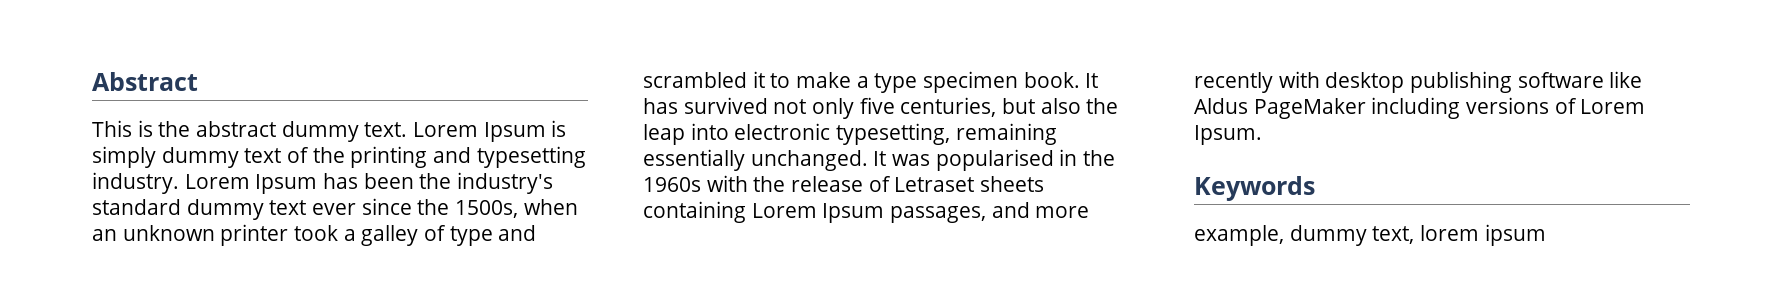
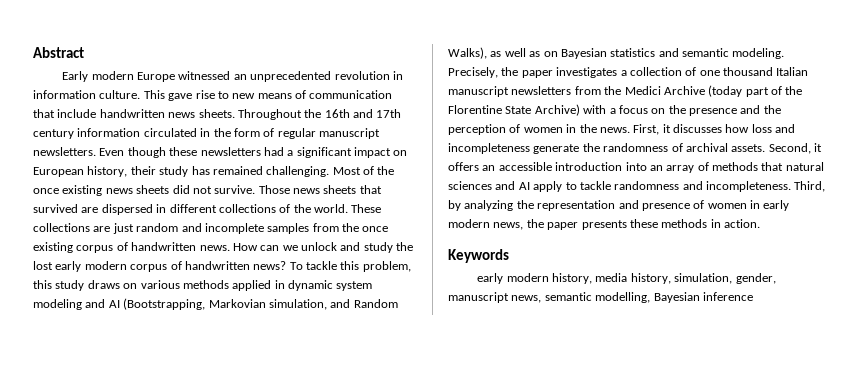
[92,120,567,142] [92,146,586,168] [92,172,554,194] [92,198,578,220] [92,224,537,246] [643,71,1099,93] [643,97,1119,119] [643,123,1057,145] [643,149,1116,171] [643,175,1045,192] [643,201,1090,223] [1194,71,1643,93] [1194,97,1646,119] [1194,125,1262,145] [1194,176,1315,201] [1194,224,1546,246] This is the abstract dummy text. Lorem Ipsum is simply dummy text of the printing and typesetting industry. Lorem Ipsum has been the industry's standard dummy text ever since the 1500s, when an unknown printer took a galley of type and scrambled it to make a type specimen book. It has survived not only five centuries, but also the leap into electronic typesetting, remaining essentially unchanged. It was popularised in the 1960s with the release of Letraset sheets containing Lorem Ipsum passages, and more recently with desktop publishing software like Aldus PageMaker including versions of Lorem Ipsum. // Keywords // example, dummy text, lorem ipsum -> [62,71,403,82] [33,90,393,101] [33,109,402,120] [33,128,380,139] [33,147,408,158] [33,166,395,177] [33,185,382,196] [33,204,382,215] [33,223,389,234] [33,242,414,253] [33,261,411,272] [33,280,373,291] [33,298,398,310] [448,47,785,59] [448,67,809,78] [448,85,803,97] [448,104,781,116] [448,124,796,135] [448,143,822,154] [448,162,824,173] [448,181,826,192] [448,200,790,211] [448,219,760,230] [448,249,509,263] [477,273,776,284] [448,292,753,303] Early modern Europe witnessed an unprecedented revolution in information culture. This gave rise to new means of communication that include handwritten news sheets. Throughout the 16th and 17th century information circulated in the form of regular manuscript newsletters. Even though these newsletters had a significant impact on European history, their study has remained challenging. Most of the once existing news sheets did not survive. Those news sheets that survived are dispersed in different collections of the world. These collections are just random and incomplete samples from the once existing corpus of handwritten news. How can we unlock and study the lost early modern corpus of handwritten news? To tackle this problem, this study draws on various methods applied in dynamic system modeling and AI (Bootstrapping, Markovian simulation, and Random Walks), as well as on Bayesian statistics and semantic modeling. Precisely, the paper investigates a collection of one thousand Italian manuscript newsletters from the Medici Archive (today part of the Florentine State Archive) with a focus on the presence and the perception of women in the news. First, it discusses how loss and incompleteness generate the randomness of archival assets. Second, it offers an accessible introduction into an array of methods that natural sciences and AI apply to tackle randomness and incompleteness. Third, by analyzing the representation and presence of women in early modern news, the paper presents these methods in action. // Keywords // early modern history, media history, simulation, gender, manuscript news, semantic modelling, Bayesian inference

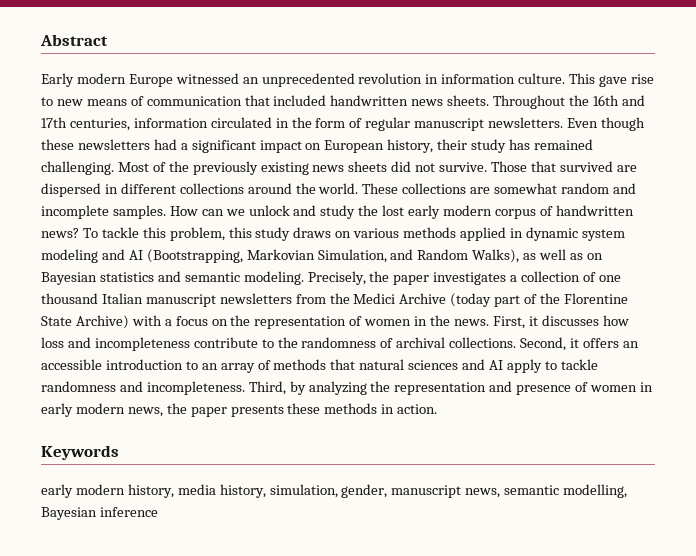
[57,109,97,118] include -> [273,95,327,106] included
[33,129,74,139] century -> [69,118,130,131] centuries,
[33,188,59,194] once -> [192,161,258,175] previously
[293,185,357,194] news sheets -> (528, 166) none
[279,204,291,213] of -> [247,183,292,194] around
[112,223,134,234] just -> [494,183,558,194] somewhat
[267,223,389,234] [33,242,230,253] samples from the once existing corpus of handwritten news. -> [112,205,166,219] samples.
[268,299,327,310] simulation, -> [317,249,387,263] Simulation,
[689,105,781,116] [448,124,506,135] presence and the perception -> [254,316,347,329] representation
[533,144,580,154] generate -> [193,337,274,348] contribute to
[731,144,766,152] assets. -> [449,337,517,348] collections.
[625,162,647,171] into -> [185,361,198,370] to

